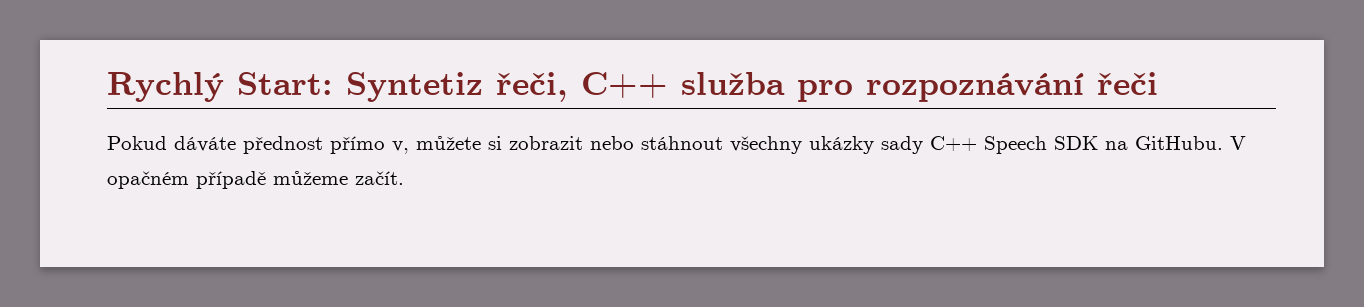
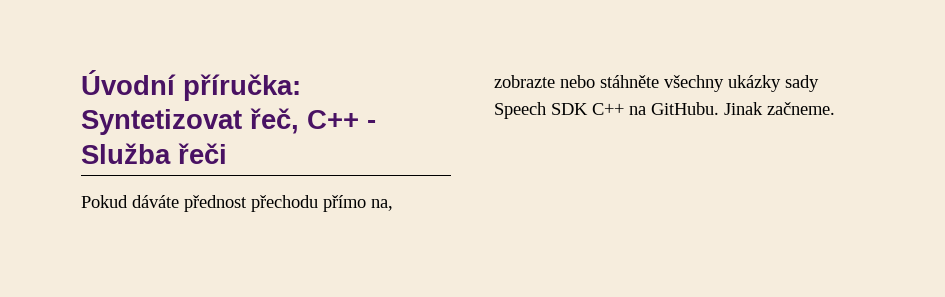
[107,72,1158,102] [107,136,723,154] Rychlý Start: Syntetiz řeči, C++ služba pro rozpoznávání řeči // Pokud dáváte přednost přímo v, můžete si zobrazit nebo stáhnout -> [81,70,301,101] [81,108,376,135] [81,143,227,164] [81,195,393,212] [494,75,659,88] Úvodní příručka: Syntetizovat řeč, C++ - Služba řeči // Pokud dáváte přednost přechodu přímo na, zobrazte nebo stáhněte
[930,136,977,151] C++ -> (819, 83) none
(1098, 143) none -> [592,103,624,115] C++
[1230,136,1246,150] [107,171,404,189] V opačném případě můžeme začít. -> [724,102,835,115] Jinak začneme.

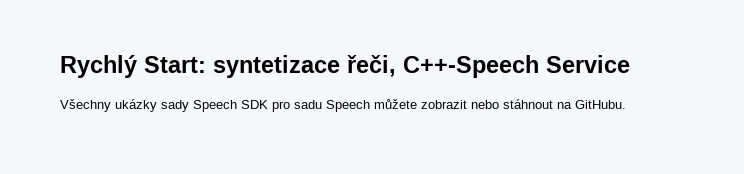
[81,70,301,101] [81,108,376,135] [81,143,227,164] [81,195,393,212] [494,75,819,92] [494,102,835,119] Úvodní příručka: Syntetizovat řeč, C++ - Služba řeči // Pokud dáváte přednost přechodu přímo na, zobrazte nebo stáhněte všechny ukázky sady Speech SDK C++ na GitHubu. Jinak začneme. -> [60,55,630,78] [60,99,626,112] Rychlý Start: syntetizace řeči, C++-Speech Service // Všechny ukázky sady Speech SDK pro sadu Speech můžete zobrazit nebo stáhnout na GitHubu.

